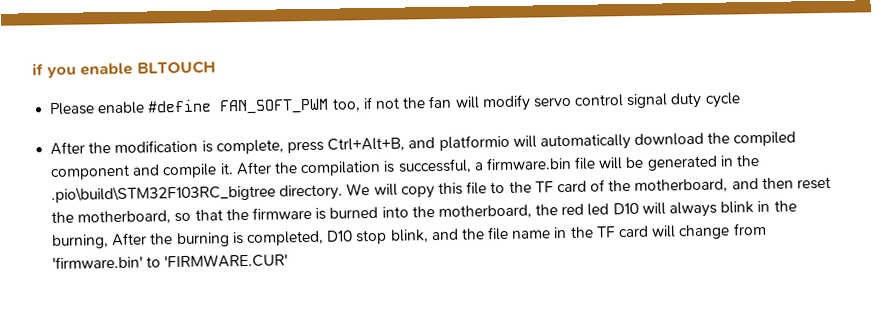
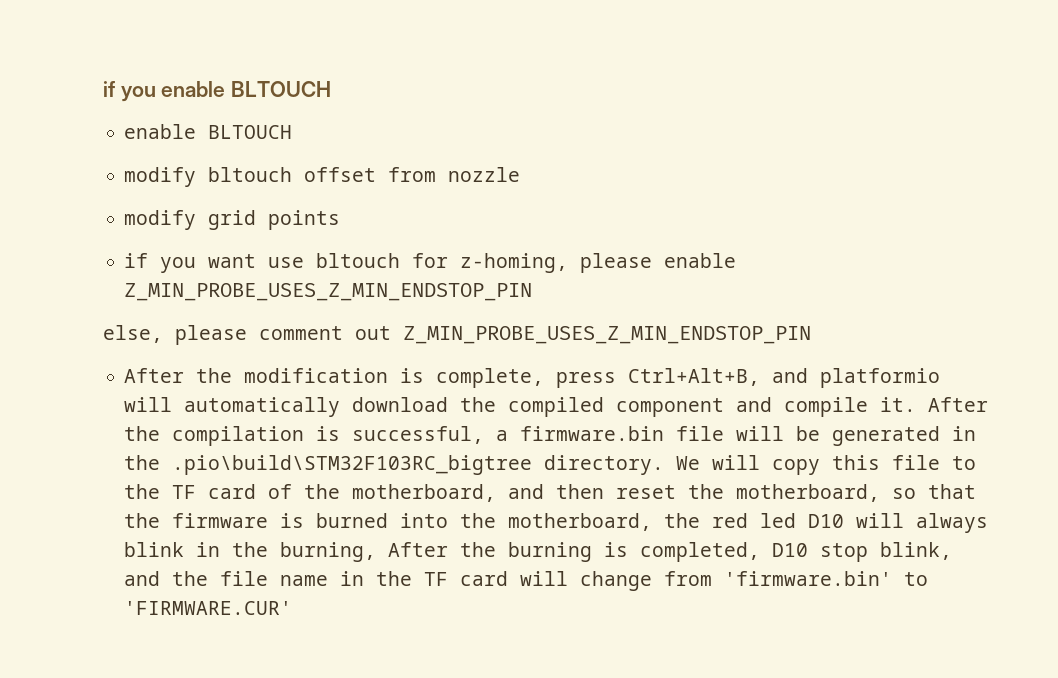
[49,92,741,116] Please enable #define FAN_SOFT_PWM too, if not the fan will modify servo control signal duty cycle -> [124,124,293,139] [124,167,521,187] [124,210,341,230] [124,253,737,273] [124,283,533,301] [103,325,811,345] enable BLTOUCH // modify bltouch offset from nozzle // modify grid points // if you want use bltouch for z-homing, please enable Z_MIN_PROBE_USES_Z_MIN_ENDSTOP_PIN // else, please comment out Z_MIN_PROBE_USES_Z_MIN_ENDSTOP_PIN

